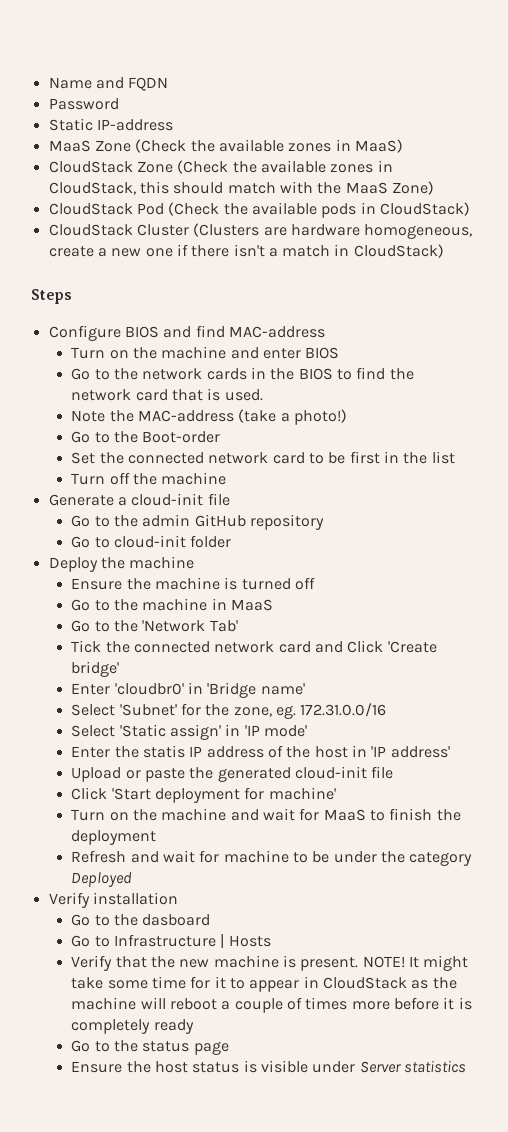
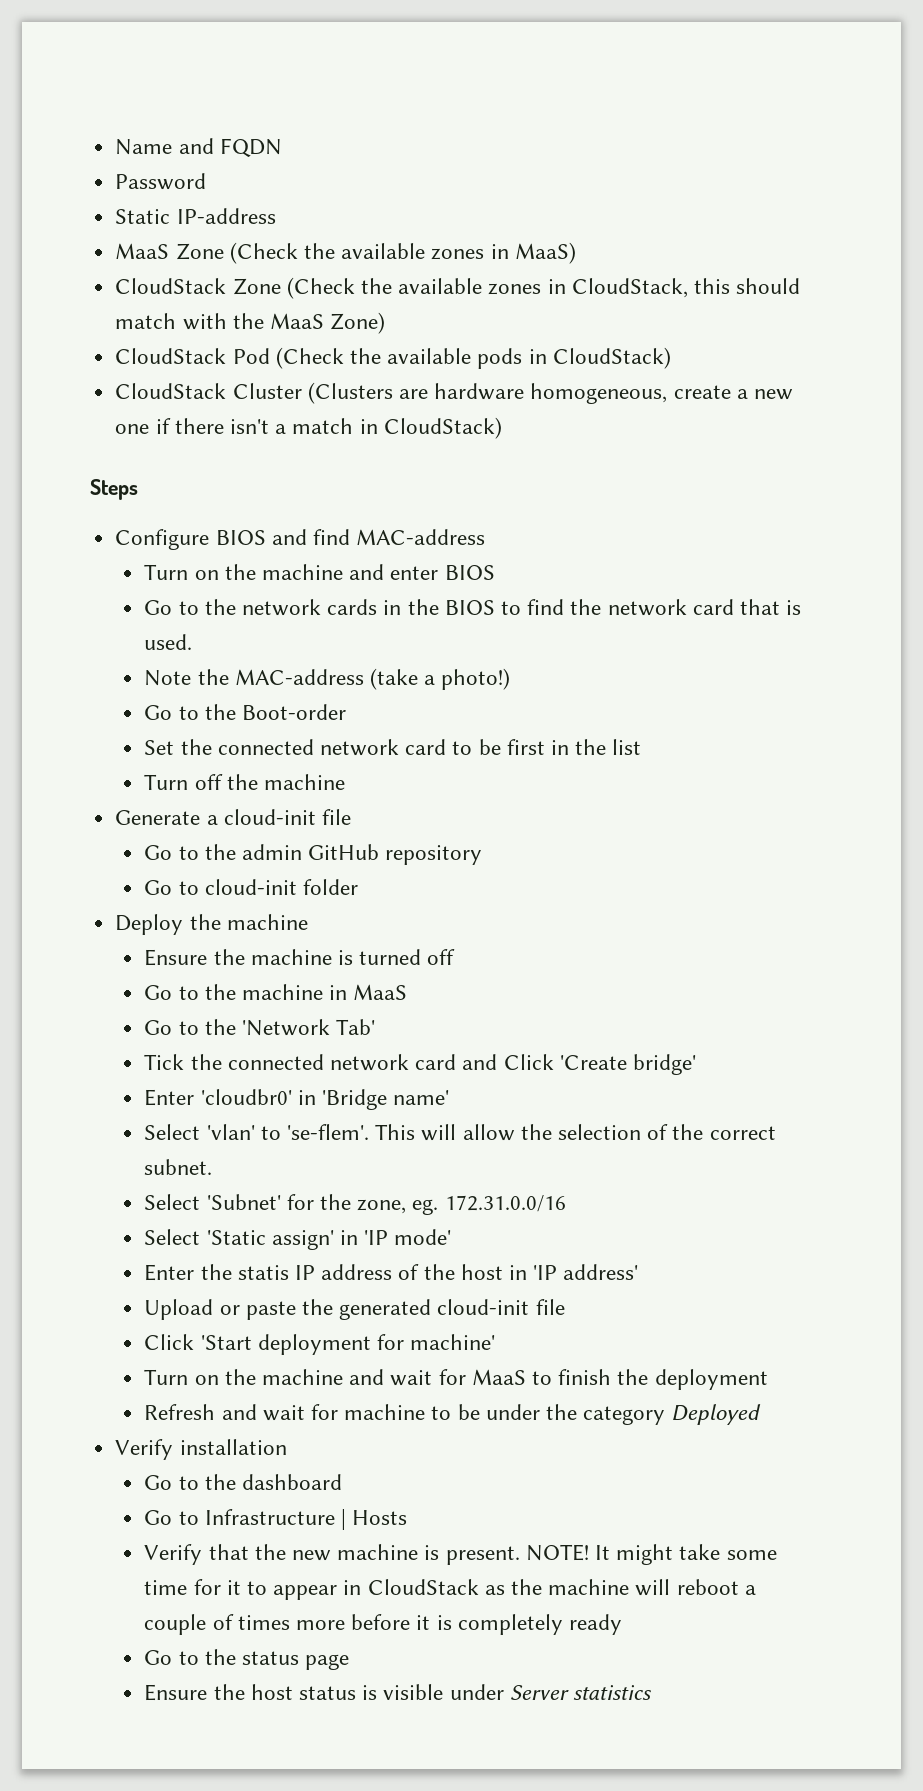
(305, 689) none -> [144,1124,776,1141] [144,1159,213,1175] // Select 'vlan' to 'se-flem'. This will allow the selection of the correct subnet.
[142,914,211,926] dasboard -> [242,1474,343,1490] dashboard

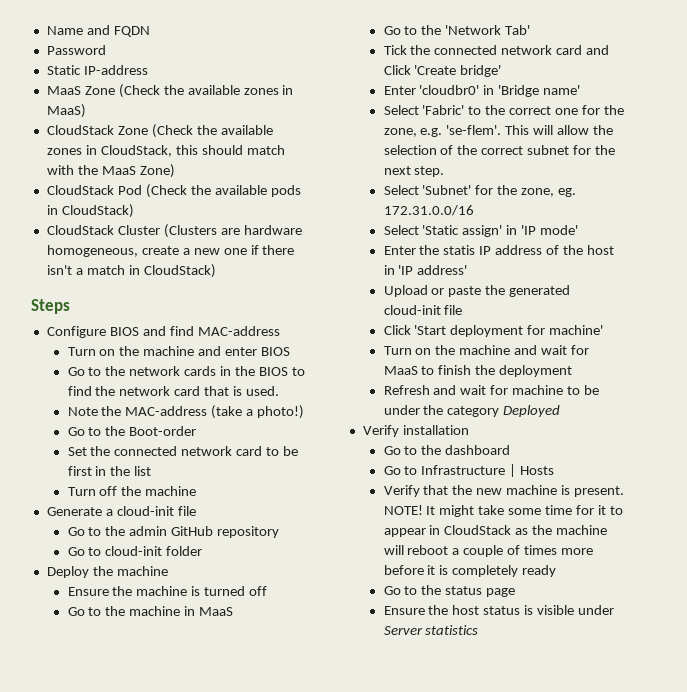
[206,1124,281,1140] 'vlan' to -> [422,105,624,115] [383,128,443,137] 'Fabric' to the correct one for the zone, e.g.
[144,1159,213,1175] subnet. -> [527,145,616,155] [383,166,445,177] subnet for the next step.

